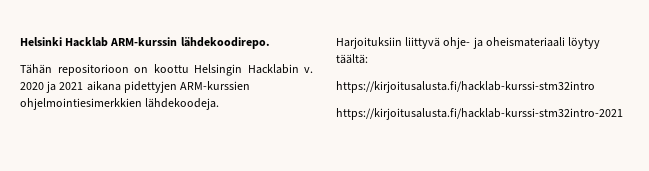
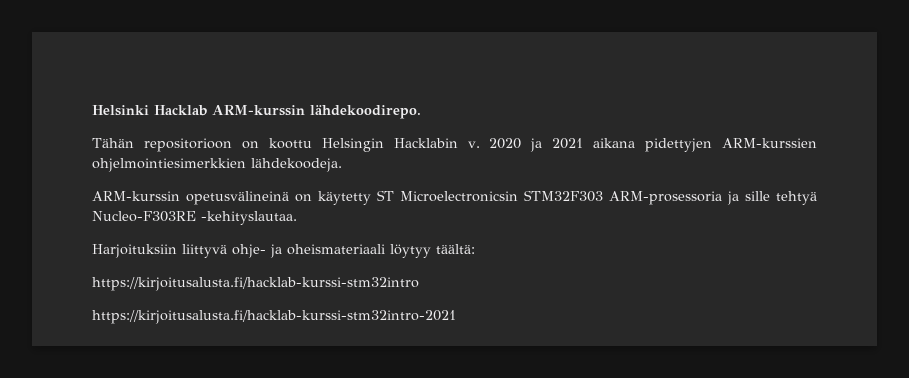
(220, 104) none -> [92,190,817,205] [92,211,297,225] // ARM-kurssin opetusvälineinä on käytetty ST Microelectronicsin STM32F303 ARM-prosessoria ja sille tehtyä Nucleo-F303RE -kehityslautaa.

